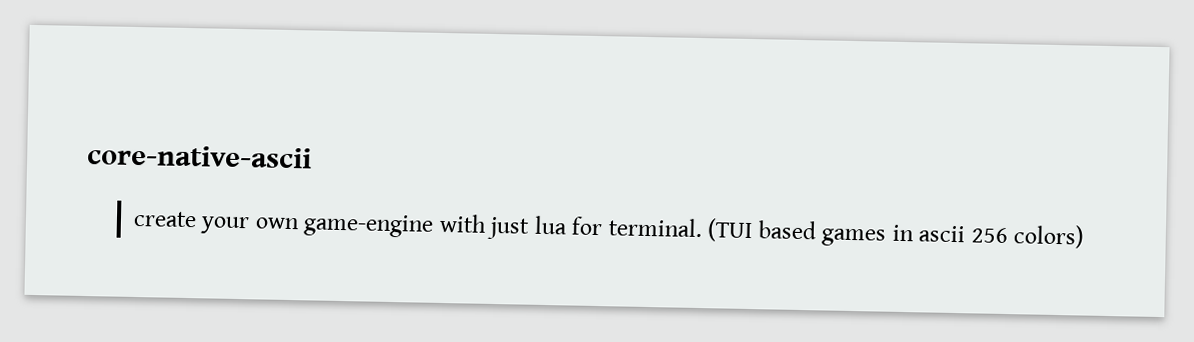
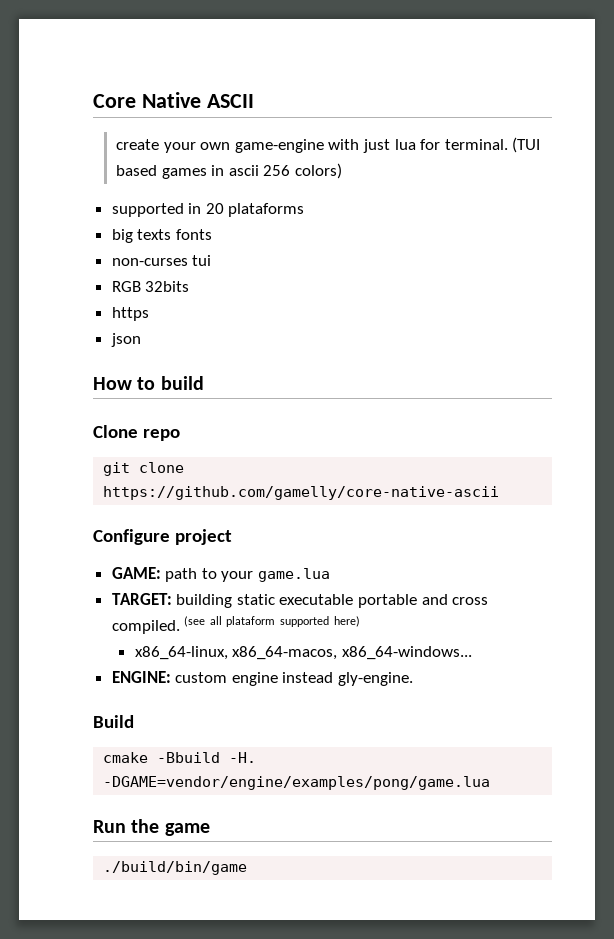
[87,144,312,169] core-native-ascii -> [93,92,254,108] Core Native ASCII
(1086, 236) none -> [111,203,305,217] [111,229,212,243] [111,255,212,266] [111,281,190,292] [111,307,149,321] [110,333,141,347] [93,376,204,390] [93,425,180,441] [103,462,185,476] [103,486,500,500] [93,529,232,545] [111,567,331,582] [111,593,489,608] [111,616,360,634] [134,646,472,660] [111,671,414,686] [93,715,134,728] [103,752,257,763] [103,776,491,790] [93,819,210,836] [103,861,248,875] // supported in 20 plataforms // big texts fonts // non-curses tui // RGB 32bits // https // json // How to build // Clone repo // git clone https://github.com/gamelly/core-native-ascii // Configure project // GAME: path to your game.lua // TARGET: building static executable portable and cross compiled. (see all plataform supported here) // x86_64-linux, x86_64-macos, x86_64-windows... // ENGINE: custom engine instead gly-engine. // Build // cmake -Bbuild -H. -DGAME=vendor/engine/examples/pong/game.lua // Run the game // ./build/bin/game

